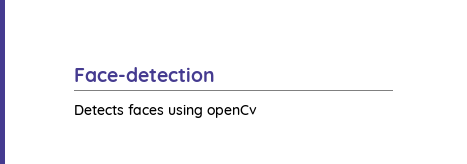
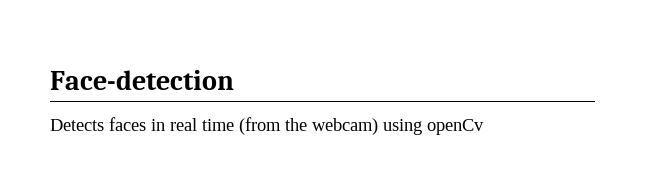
(164, 109) none -> [151,117,378,135] in real time (from the webcam)

